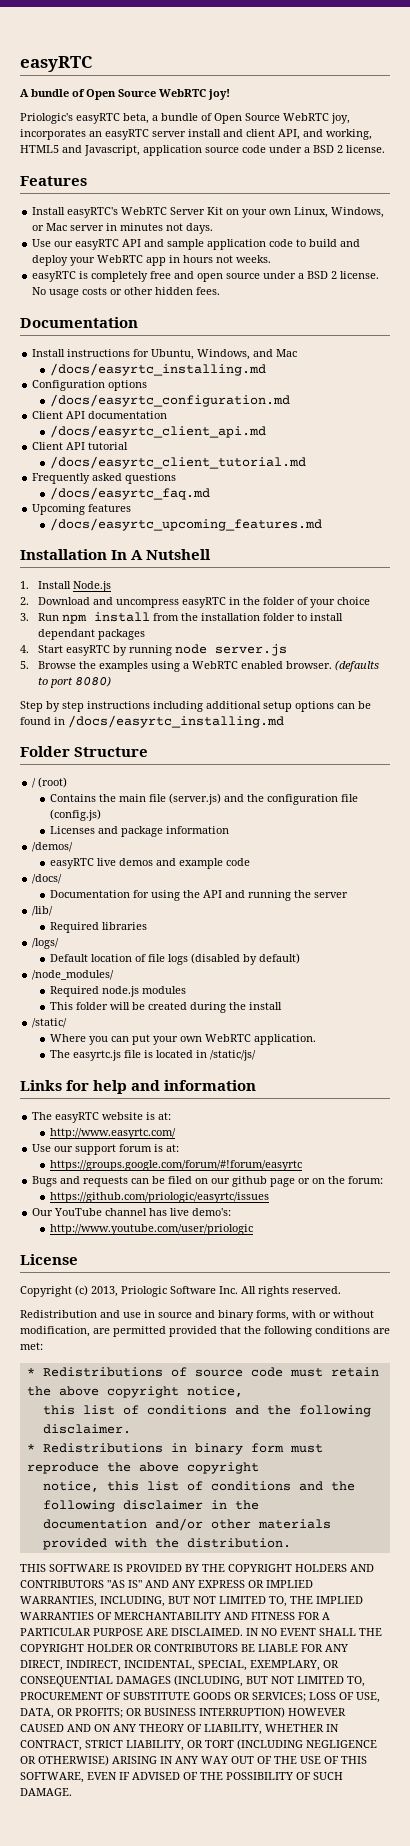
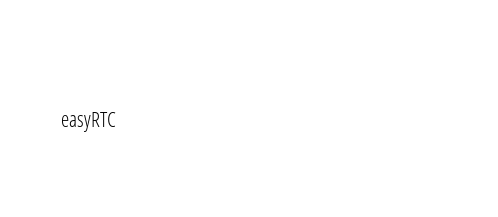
[20,56,92,72] [20,89,230,100] [20,113,350,124] [20,129,372,140] [20,145,385,156] [20,176,87,186] [32,207,385,218] [32,223,214,234] [32,239,361,250] [32,255,272,266] [32,271,380,282] [32,287,221,298] [20,317,138,328] [32,349,298,360] [50,363,267,376] [32,380,148,391] [50,394,291,407] [32,411,168,419] [50,425,267,438] [32,442,129,450] [50,456,307,469] [32,473,177,484] [50,487,211,500] [32,504,132,515] [50,518,323,531] [20,549,212,560] [20,581,111,592] [20,597,370,608] [20,612,343,624] [37,629,145,640] [20,644,287,656] [20,660,379,672] [37,676,111,688] [20,701,371,712] [20,715,284,728] [20,746,149,757] [32,777,68,788] [50,793,359,805] [50,809,102,821] [50,826,230,837] [32,842,74,852] [50,858,251,869] [32,874,63,884] [50,890,349,901] [32,906,54,916] [50,922,148,933] [32,938,60,949] [50,953,301,965] [32,970,115,980] [50,986,187,997] [50,1002,283,1013] [32,1018,68,1028] [50,1034,317,1045] [50,1050,257,1061] [20,1080,257,1094] [32,1112,172,1123] [50,1128,177,1139] [32,1144,180,1155] [50,1160,303,1171] [32,1176,384,1187] [50,1192,270,1203] [32,1208,232,1216] [50,1224,254,1235] [20,1254,78,1265] [20,1285,341,1297] [20,1310,374,1321] [20,1326,390,1337] [20,1342,43,1350] [26,1367,379,1377] [26,1386,243,1398] [42,1405,371,1417] [42,1424,131,1434] [26,1443,323,1455] [26,1462,259,1474] [42,1481,355,1492] [42,1500,259,1512] [42,1518,331,1531] [42,1538,291,1550] [20,1564,374,1572] [20,1580,313,1588] [20,1596,363,1607] [20,1612,330,1620] [20,1628,382,1636] [20,1644,348,1652] [20,1660,339,1671] [20,1675,365,1687] [20,1692,380,1703] [20,1707,346,1719] [20,1724,339,1735] [20,1739,377,1751] [20,1755,367,1766] [20,1772,343,1783] [20,1788,72,1796] easyRTC // A bundle of Open Source WebRTC joy! // Priologic's easyRTC beta, a bundle of Open Source WebRTC joy, incorporates an easyRTC server install and client API, and working, HTML5 and Javascript, application source code under a BSD 2 license. // Features // Install easyRTC's WebRTC Server Kit on your own Linux, Windows, or Mac server in minutes not days. // Use our easyRTC API and sample application code to build and deploy your WebRTC app in hours not weeks. // easyRTC is completely free and open source under a BSD 2 license. No usage costs or other hidden fees. // Documentation // Install instructions for Ubuntu, Windows, and Mac // /docs/easyrtc_installing.md // Configuration options // /docs/easyrtc_configuration.md // Client API documentation // /docs/easyrtc_client_api.md // Client API tutorial // /docs/easyrtc_client_tutorial.md // Frequently asked questions // /docs/easyrtc_faq.md // Upcoming features // /docs/easyrtc_upcoming_features.md // Installation In A Nutshell // 1. Install Node.js // 2. Download and uncompress easyRTC in the folder of your choice // 3. Run npm install from the installation folder to install dependant packages // 4. Start easyRTC by running node server.js // 5. Browse the examples using a WebRTC enabled browser. (defaults to port 8080) // Step by step instructions including additional setup options can be found in /docs/easyrtc_installing.md // Folder Structure // / (root) // Contains the main file (server.js) and the configuration file (config.js) // Licenses and package information // /demos/ // easyRTC live demos and example code // /docs/ // Documentation for using the API and running the server // /lib/ // Required libraries // /logs/ // Default location of file logs (disabled by default) // /node_modules/ // Required node.js modules // This folder will be created during the install // /static/ // Where you can put your own WebRTC application. // The easyrtc.js file is located in /static/js/ // Links for help and information // The easyRTC website is at: // http://www.easyrtc.com/ // Use our support forum is at: // https://groups.google.com/forum/#!forum/easyrtc // Bugs and requests can be filed on our github page or on the forum: // https://github.com/priologic/easyrtc/issues // Our YouTube channel has live demo's: // http://www.youtube.com/user/priologic // License // Copyright (c) 2013, Priologic Software Inc. All rights reserved. // Redistribution and use in source and binary forms, with or without modification, are permitted provided that the following conditions are met: // * Redistributions of source code must retain the above copyright notice, // this list of conditions and the following disclaimer. // * Redistributions in binary form must reproduce the above copyright // notice, this list of conditions and the following disclaimer in the // documentation and/or other materials provided with the distribution. // THIS SOFTWARE IS PROVIDED BY THE COPYRIGHT HOLDERS AND CONTRIBUTORS "AS IS" AND ANY EXPRESS OR IMPLIED WARRANTIES, INCLUDING, BUT NOT LIMITED TO, THE IMPLIED WARRANTIES OF MERCHANTABILITY AND FITNESS FOR A PARTICULAR PURPOSE ARE DISCLAIMED. IN NO EVENT SHALL THE COPYRIGHT HOLDER OR CONTRIBUTORS BE LIABLE FOR ANY DIRECT, INDIRECT, INCIDENTAL, SPECIAL, EXEMPLARY, OR CONSEQUENTIAL DAMAGES (INCLUDING, BUT NOT LIMITED TO, PROCUREMENT OF SUBSTITUTE GOODS OR SERVICES; LOSS OF USE, DATA, OR PROFITS; OR BUSINESS INTERRUPTION) HOWEVER CAUSED AND ON ANY THEORY OF LIABILITY, WHETHER IN CONTRACT, STRICT LIABILITY, OR TORT (INCLUDING NEGLIGENCE OR OTHERWISE) ARISING IN ANY WAY OUT OF THE USE OF THIS SOFTWARE, EVEN IF ADVISED OF THE POSSIBILITY OF SUCH DAMAGE. -> [61,112,116,132] easyRTC

